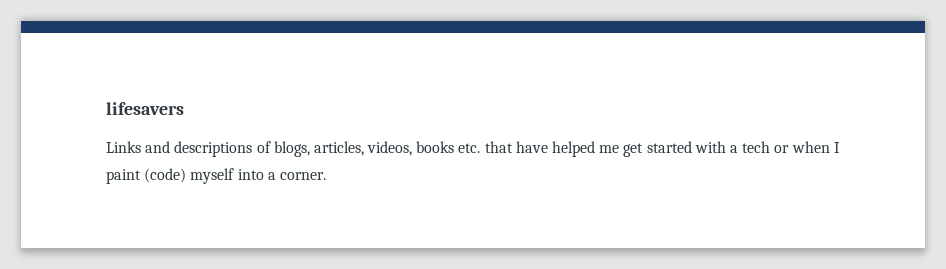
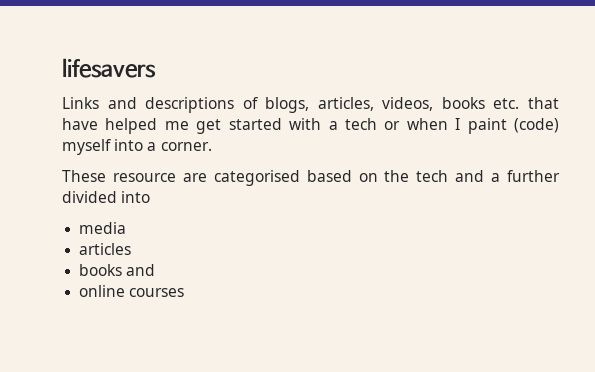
(326, 176) none -> [62,170,560,186] [62,191,151,203] [79,222,127,234] [79,243,132,255] [79,264,156,276] [79,285,185,297] // These resource are categorised based on the tech and a further divided into // media // articles // books and // online courses

